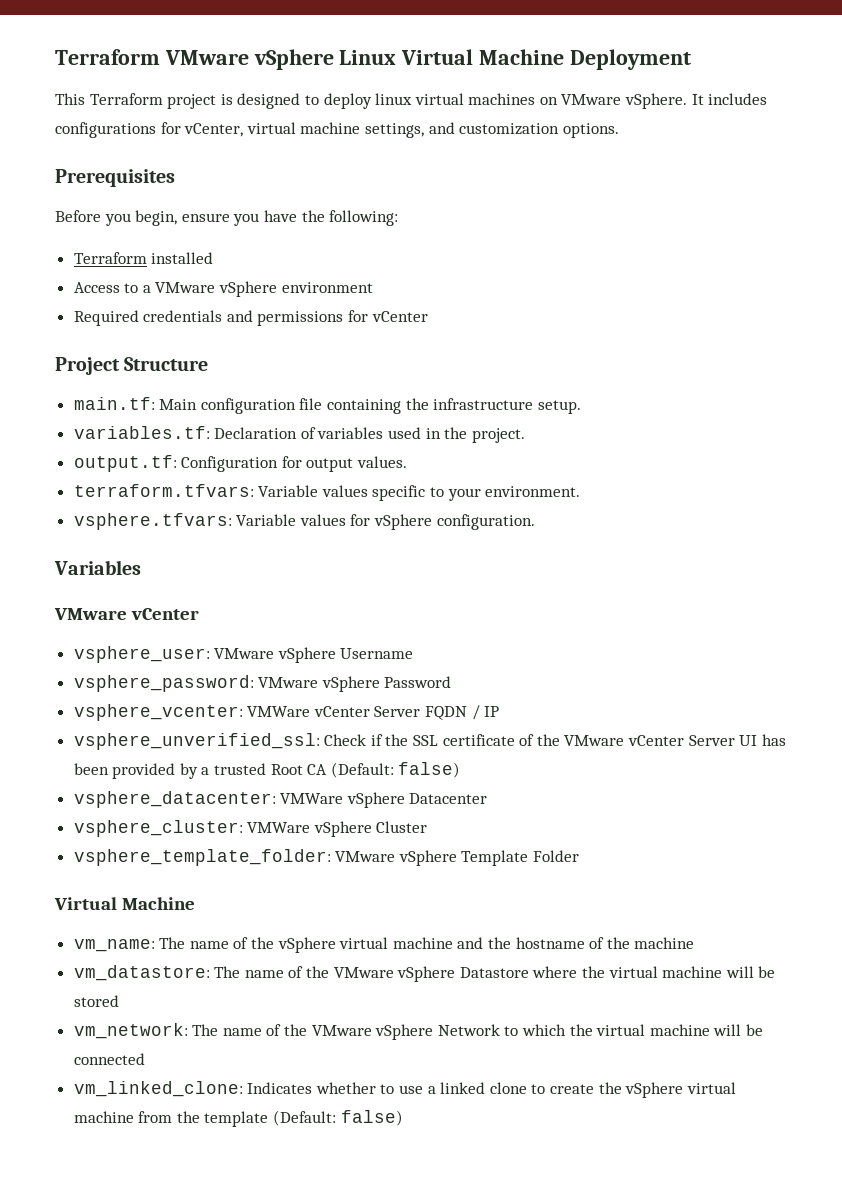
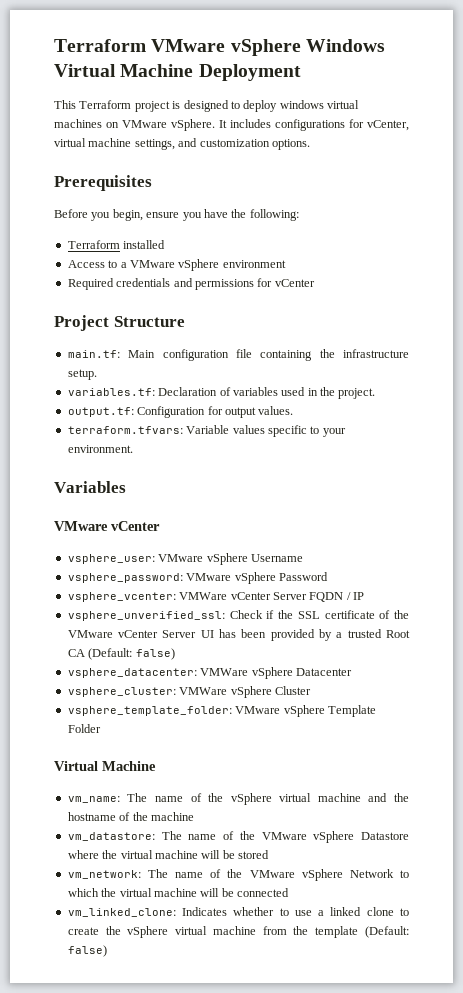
[339,50,397,65] Linux -> [305,39,385,52] Windows
[375,93,413,105] linux -> [279,100,324,109] windows
[73,513,535,530] // vsphere.tfvars: Variable values for vSphere configuration. -> (133, 449) none

